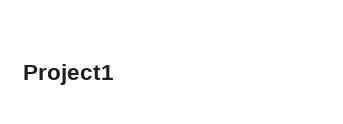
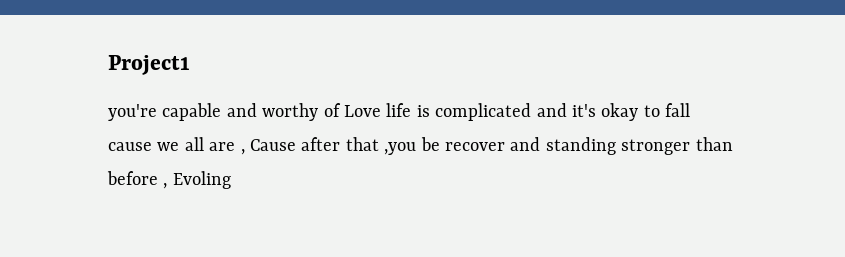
(114, 74) none -> [108,103,691,121] [108,137,733,155] [107,171,231,189] // you're capable and worthy of Love life is complicated and it's okay to fall cause we all are , Cause after that ,you be recover and standing stronger than before , Evoling

